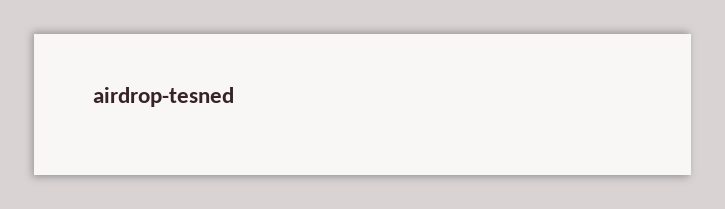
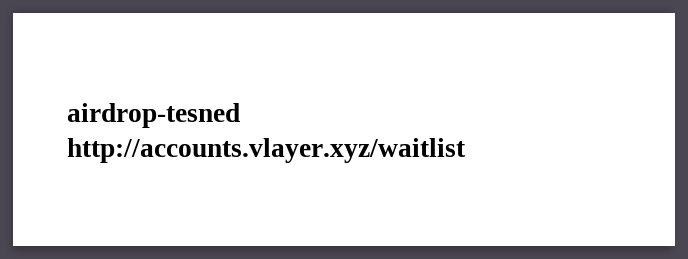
(234, 97) none -> [67,138,466,163] http://accounts.vlayer.xyz/waitlist

